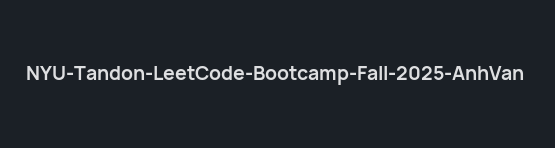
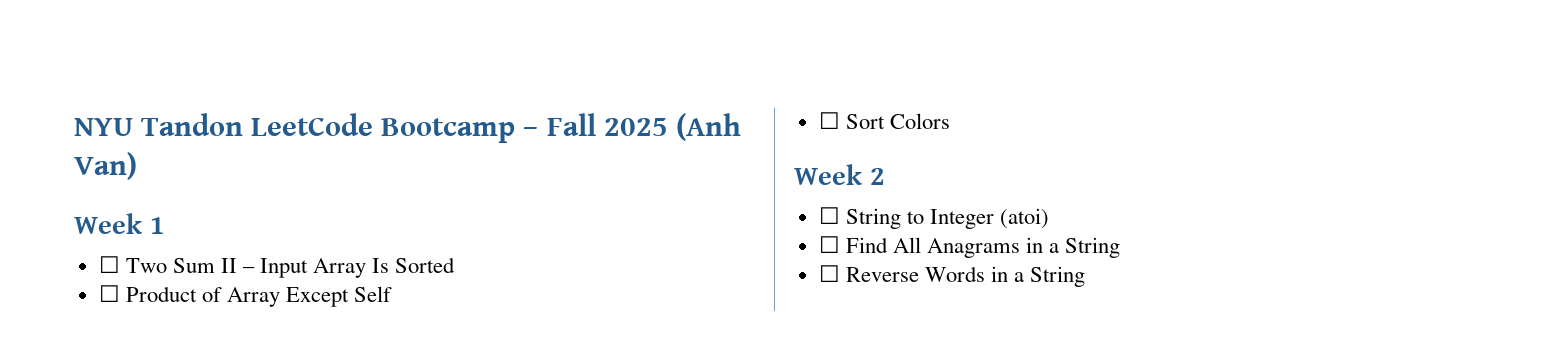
[26,66,524,85] NYU-Tandon-LeetCode-Bootcamp-Fall-2025-AnhVan -> [74,113,741,143] [74,152,137,180] [74,213,165,234] [98,256,456,278] [98,285,393,307] [818,112,950,129] [794,164,885,185] [818,207,1050,229] [818,236,1121,258] [818,265,1086,287] NYU Tandon LeetCode Bootcamp – Fall 2025 (Anh Van) // Week 1 // ☐ Two Sum II – Input Array Is Sorted // ☐ Product of Array Except Self // ☐ Sort Colors // Week 2 // ☐ String to Integer (atoi) // ☐ Find All Anagrams in a String // ☐ Reverse Words in a String

